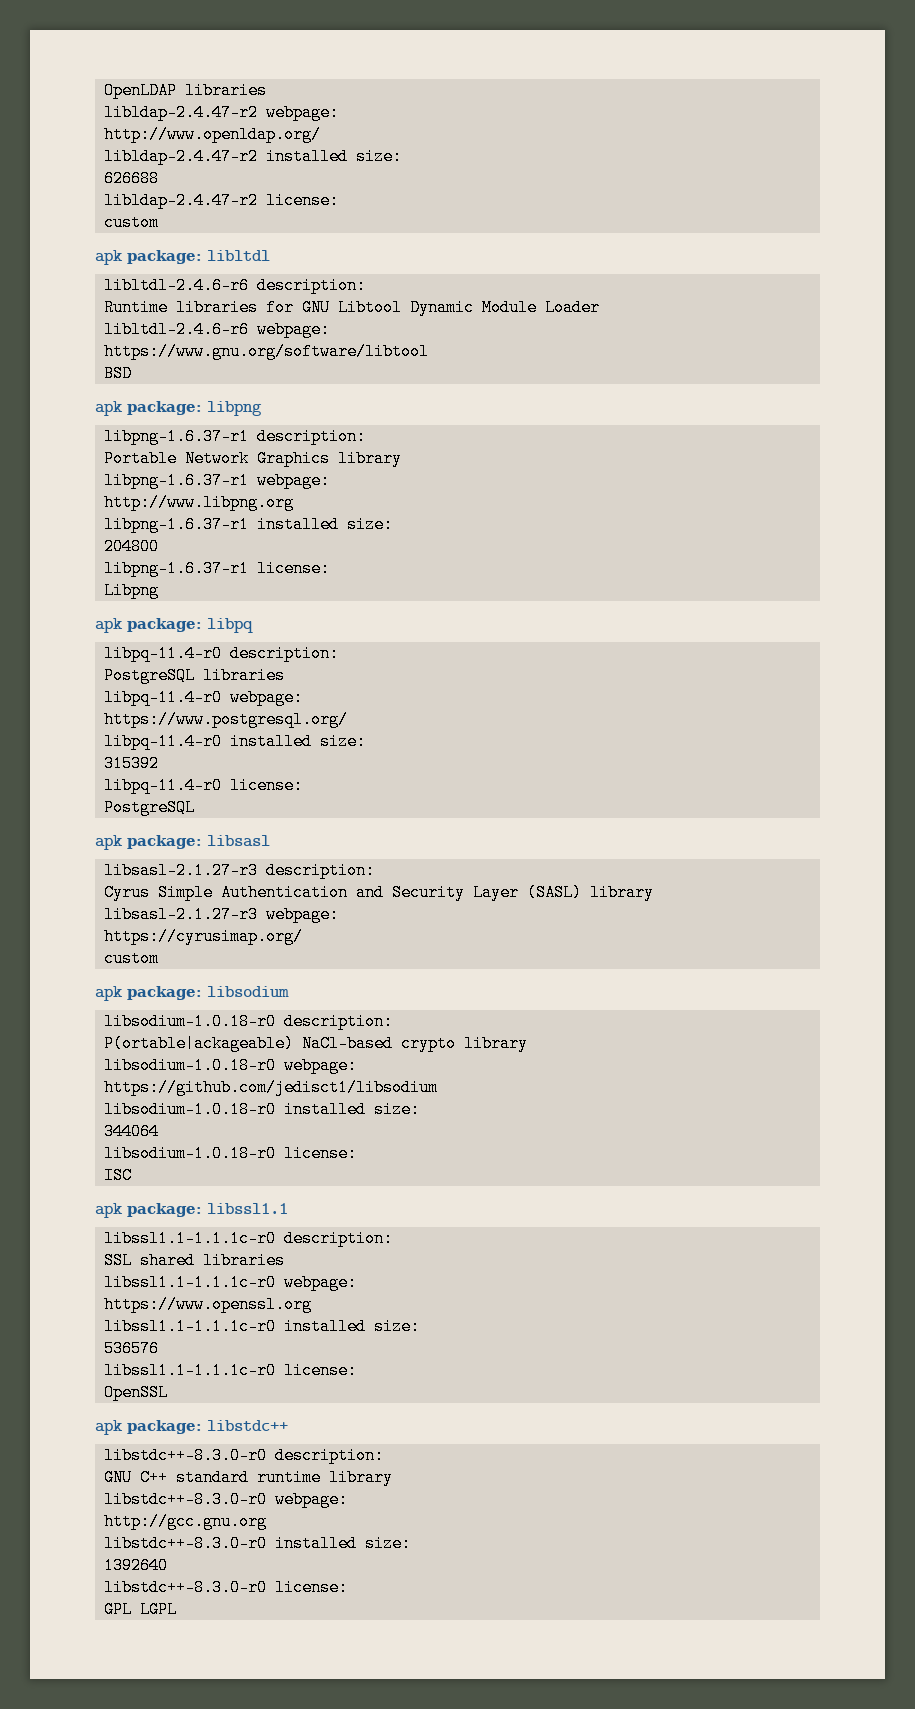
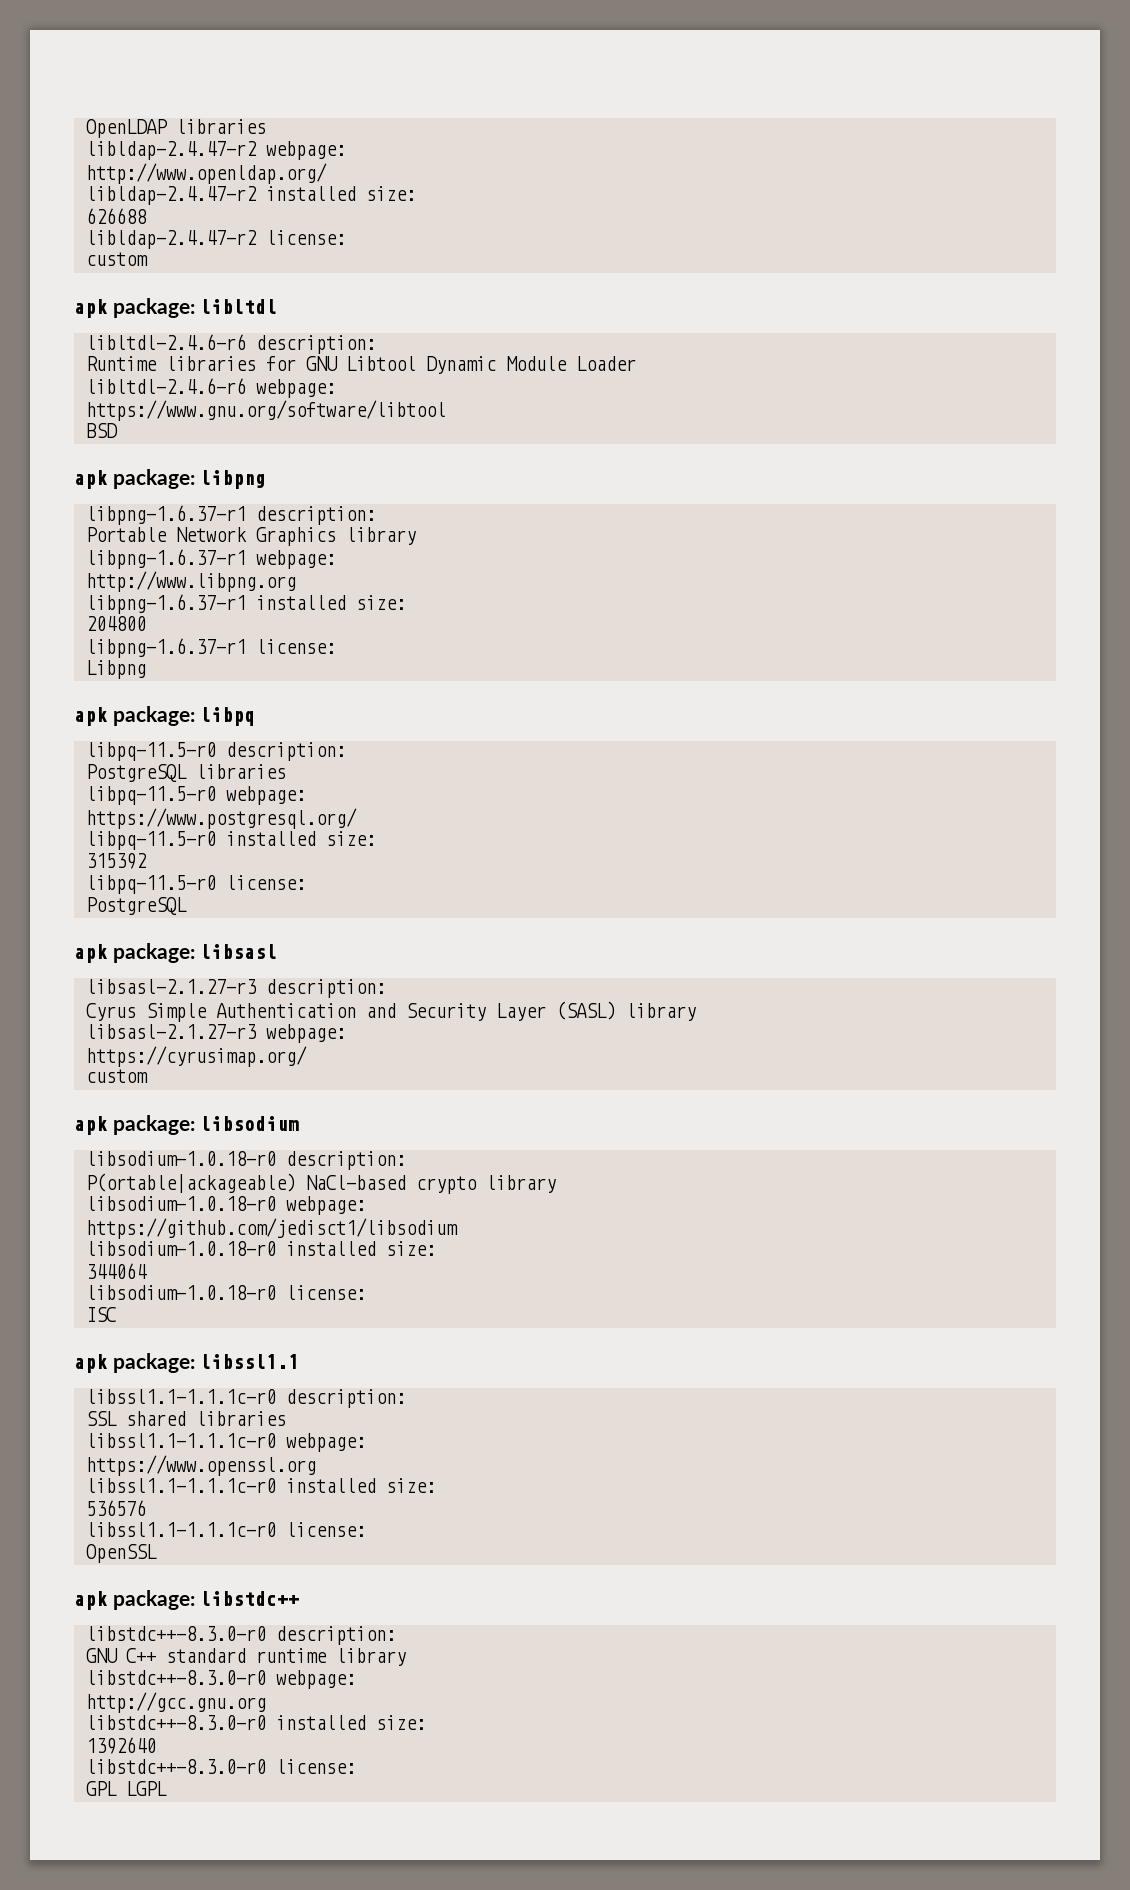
[103,645,222,662] libpq-11.4-r0 -> [85,742,216,761] libpq-11.5-r0
[103,689,222,706] libpq-11.4-r0 -> [85,786,216,805] libpq-11.5-r0
[103,733,222,750] libpq-11.4-r0 -> [85,831,216,850] libpq-11.5-r0
[103,777,222,794] libpq-11.4-r0 -> [85,875,216,894] libpq-11.5-r0

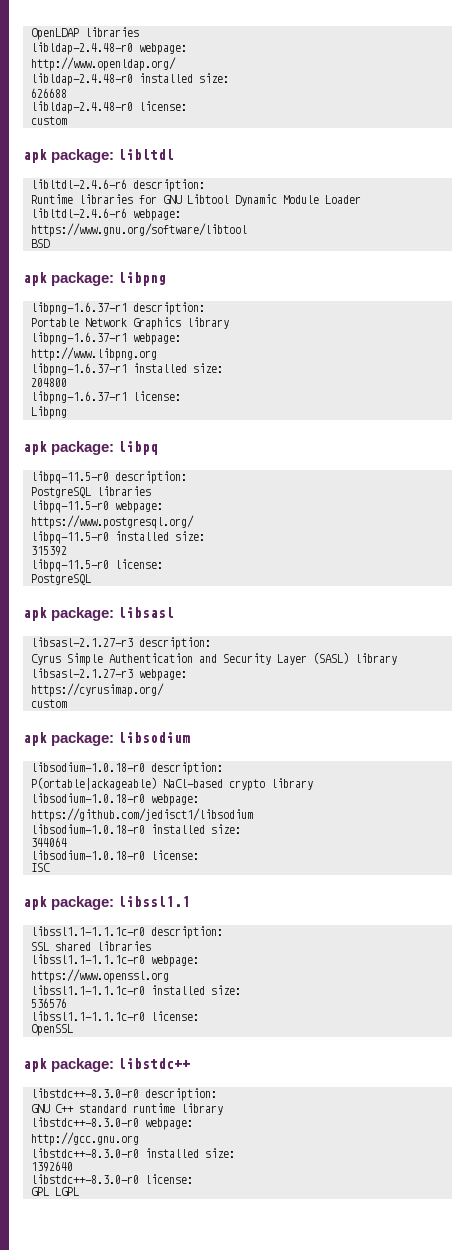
[85,141,257,160] libldap-2.4.47-r2 -> [30,42,133,55] libldap-2.4.48-r0
[85,186,257,205] libldap-2.4.47-r2 -> [30,73,133,86] libldap-2.4.48-r0
[85,230,257,249] libldap-2.4.47-r2 -> [30,101,133,114] libldap-2.4.48-r0

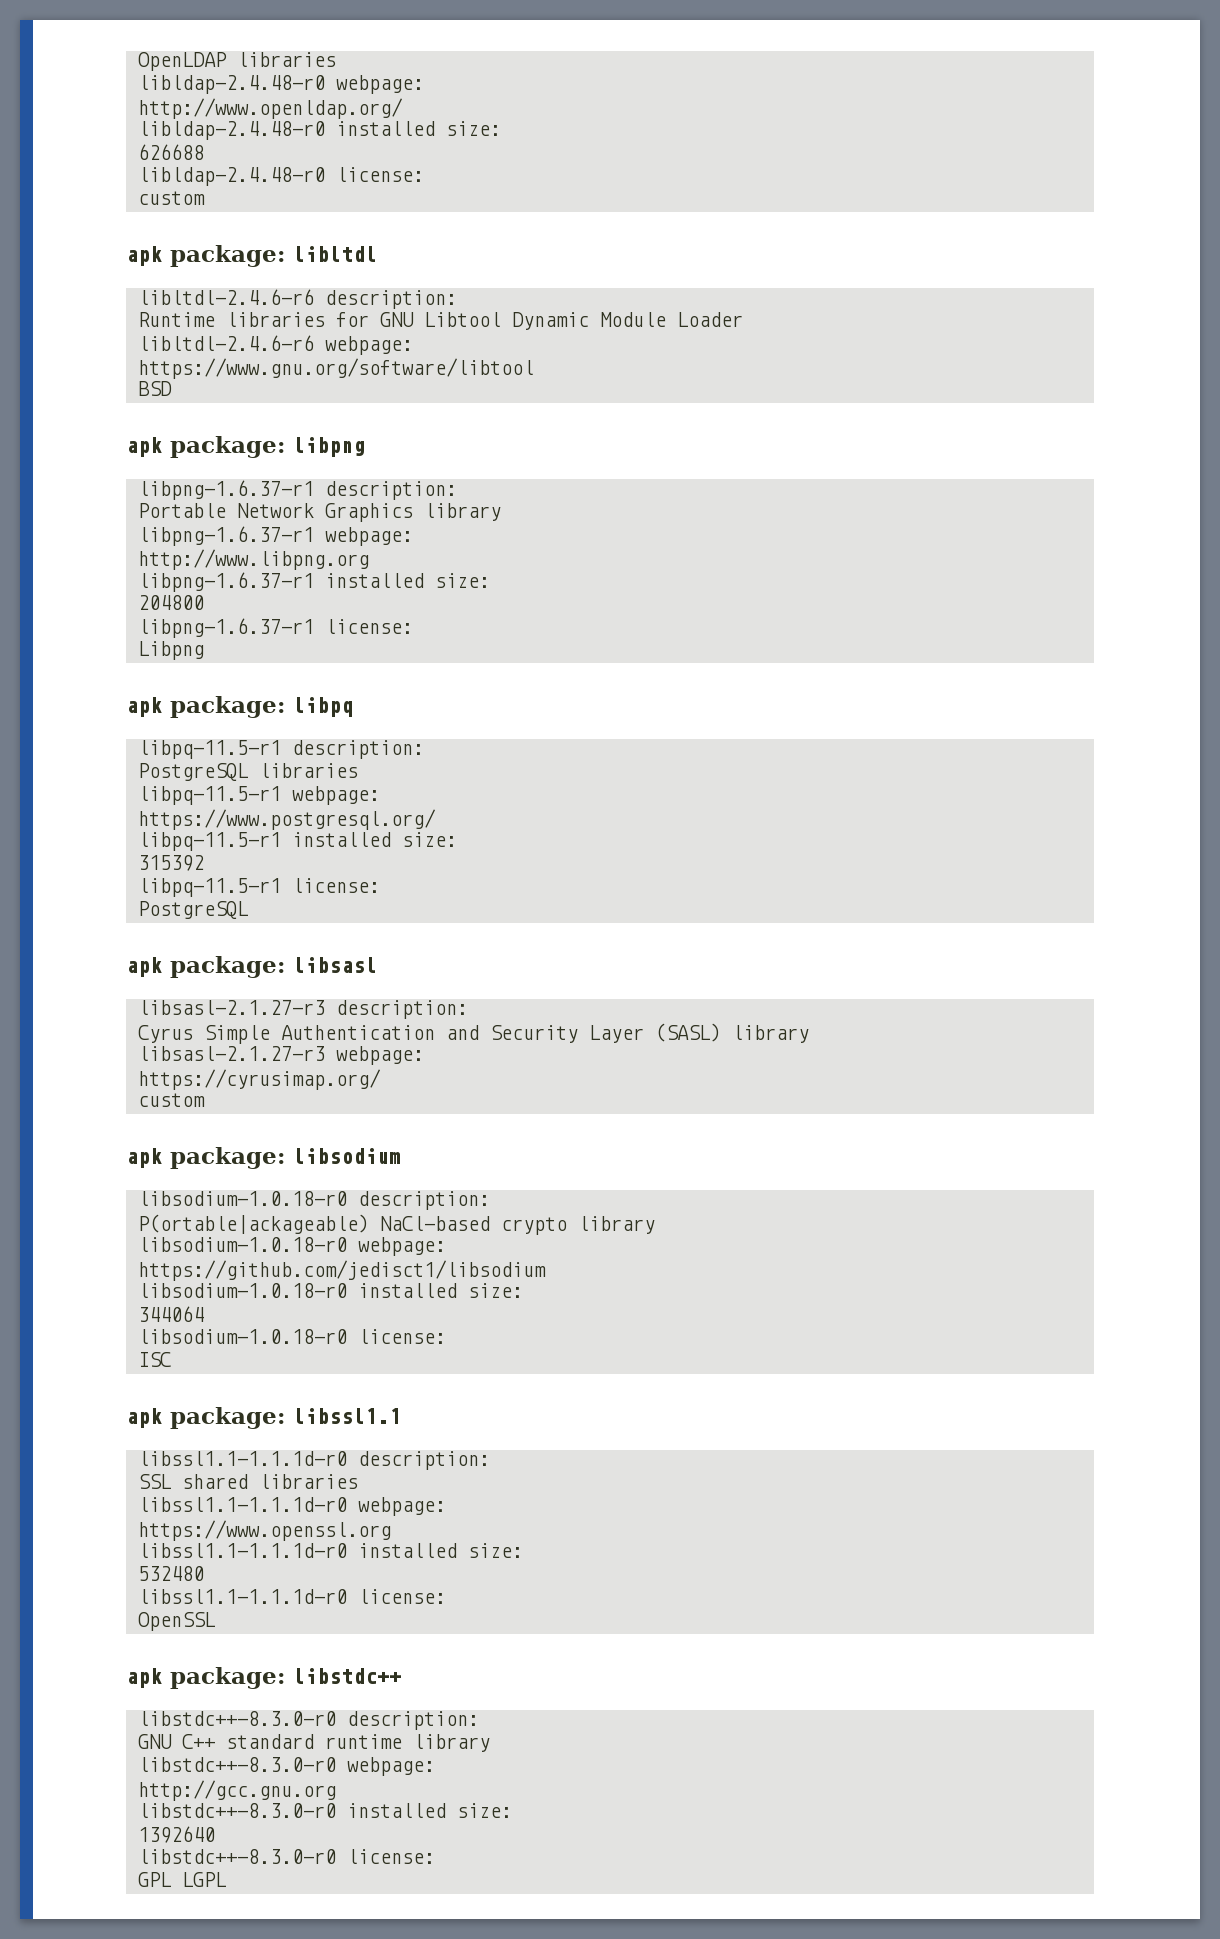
[30,471,109,484] libpq-11.5-r0 -> [138,740,282,759] libpq-11.5-r1
[30,500,109,513] libpq-11.5-r0 -> [138,786,282,805] libpq-11.5-r1
[30,531,109,544] libpq-11.5-r0 -> [138,832,282,851] libpq-11.5-r1
[30,559,109,572] libpq-11.5-r0 -> [138,878,282,897] libpq-11.5-r1
[30,926,145,936] libssl1.1-1.1.1c-r0 -> [138,1451,348,1466] libssl1.1-1.1.1d-r0
[30,954,145,964] libssl1.1-1.1.1c-r0 -> [138,1497,348,1512] libssl1.1-1.1.1d-r0
[30,985,241,995] [30,998,67,1008] [30,1011,145,1021] libssl1.1-1.1.1c-r0 installed size: // 536576 // libssl1.1-1.1.1c-r0 -> [138,1543,524,1558] [138,1566,205,1581] [138,1589,348,1604] libssl1.1-1.1.1d-r0 installed size: // 532480 // libssl1.1-1.1.1d-r0

